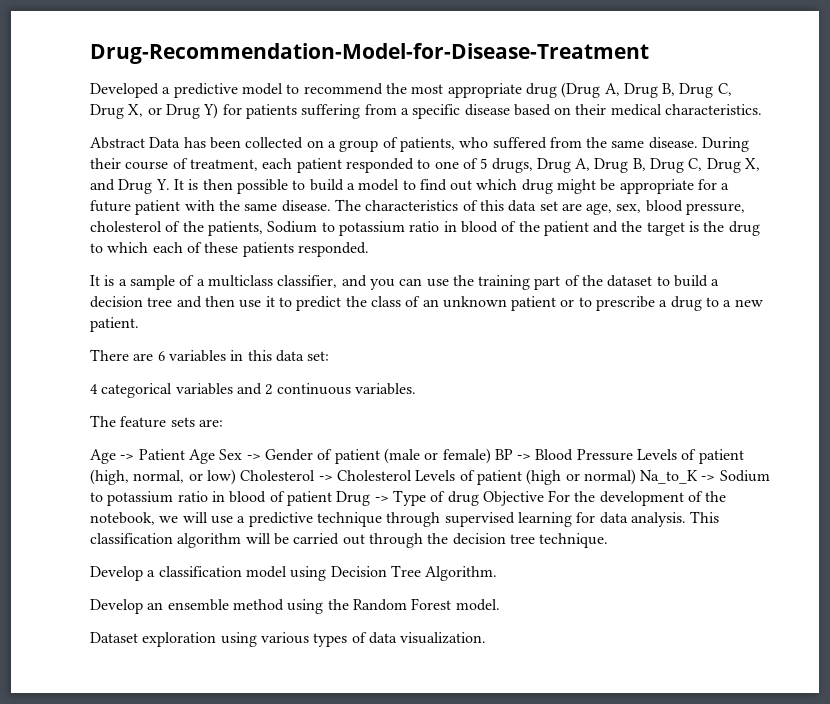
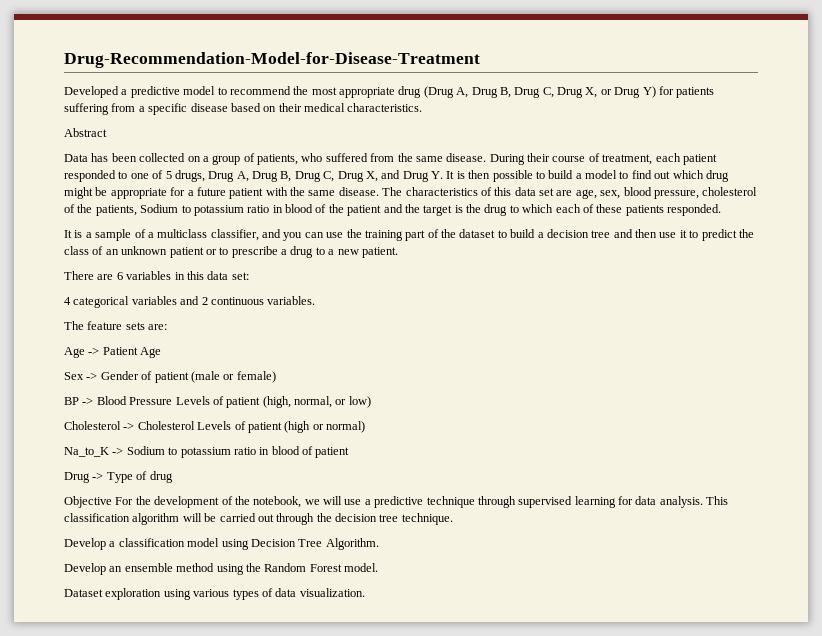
(145, 143) none -> (107, 132) //
(215, 456) none -> (162, 352) //
(491, 456) none -> (276, 377) //
(236, 477) none -> (371, 402) //
(636, 477) none -> (365, 427) //
(332, 498) none -> (350, 452) //
(479, 498) none -> (173, 477) //

